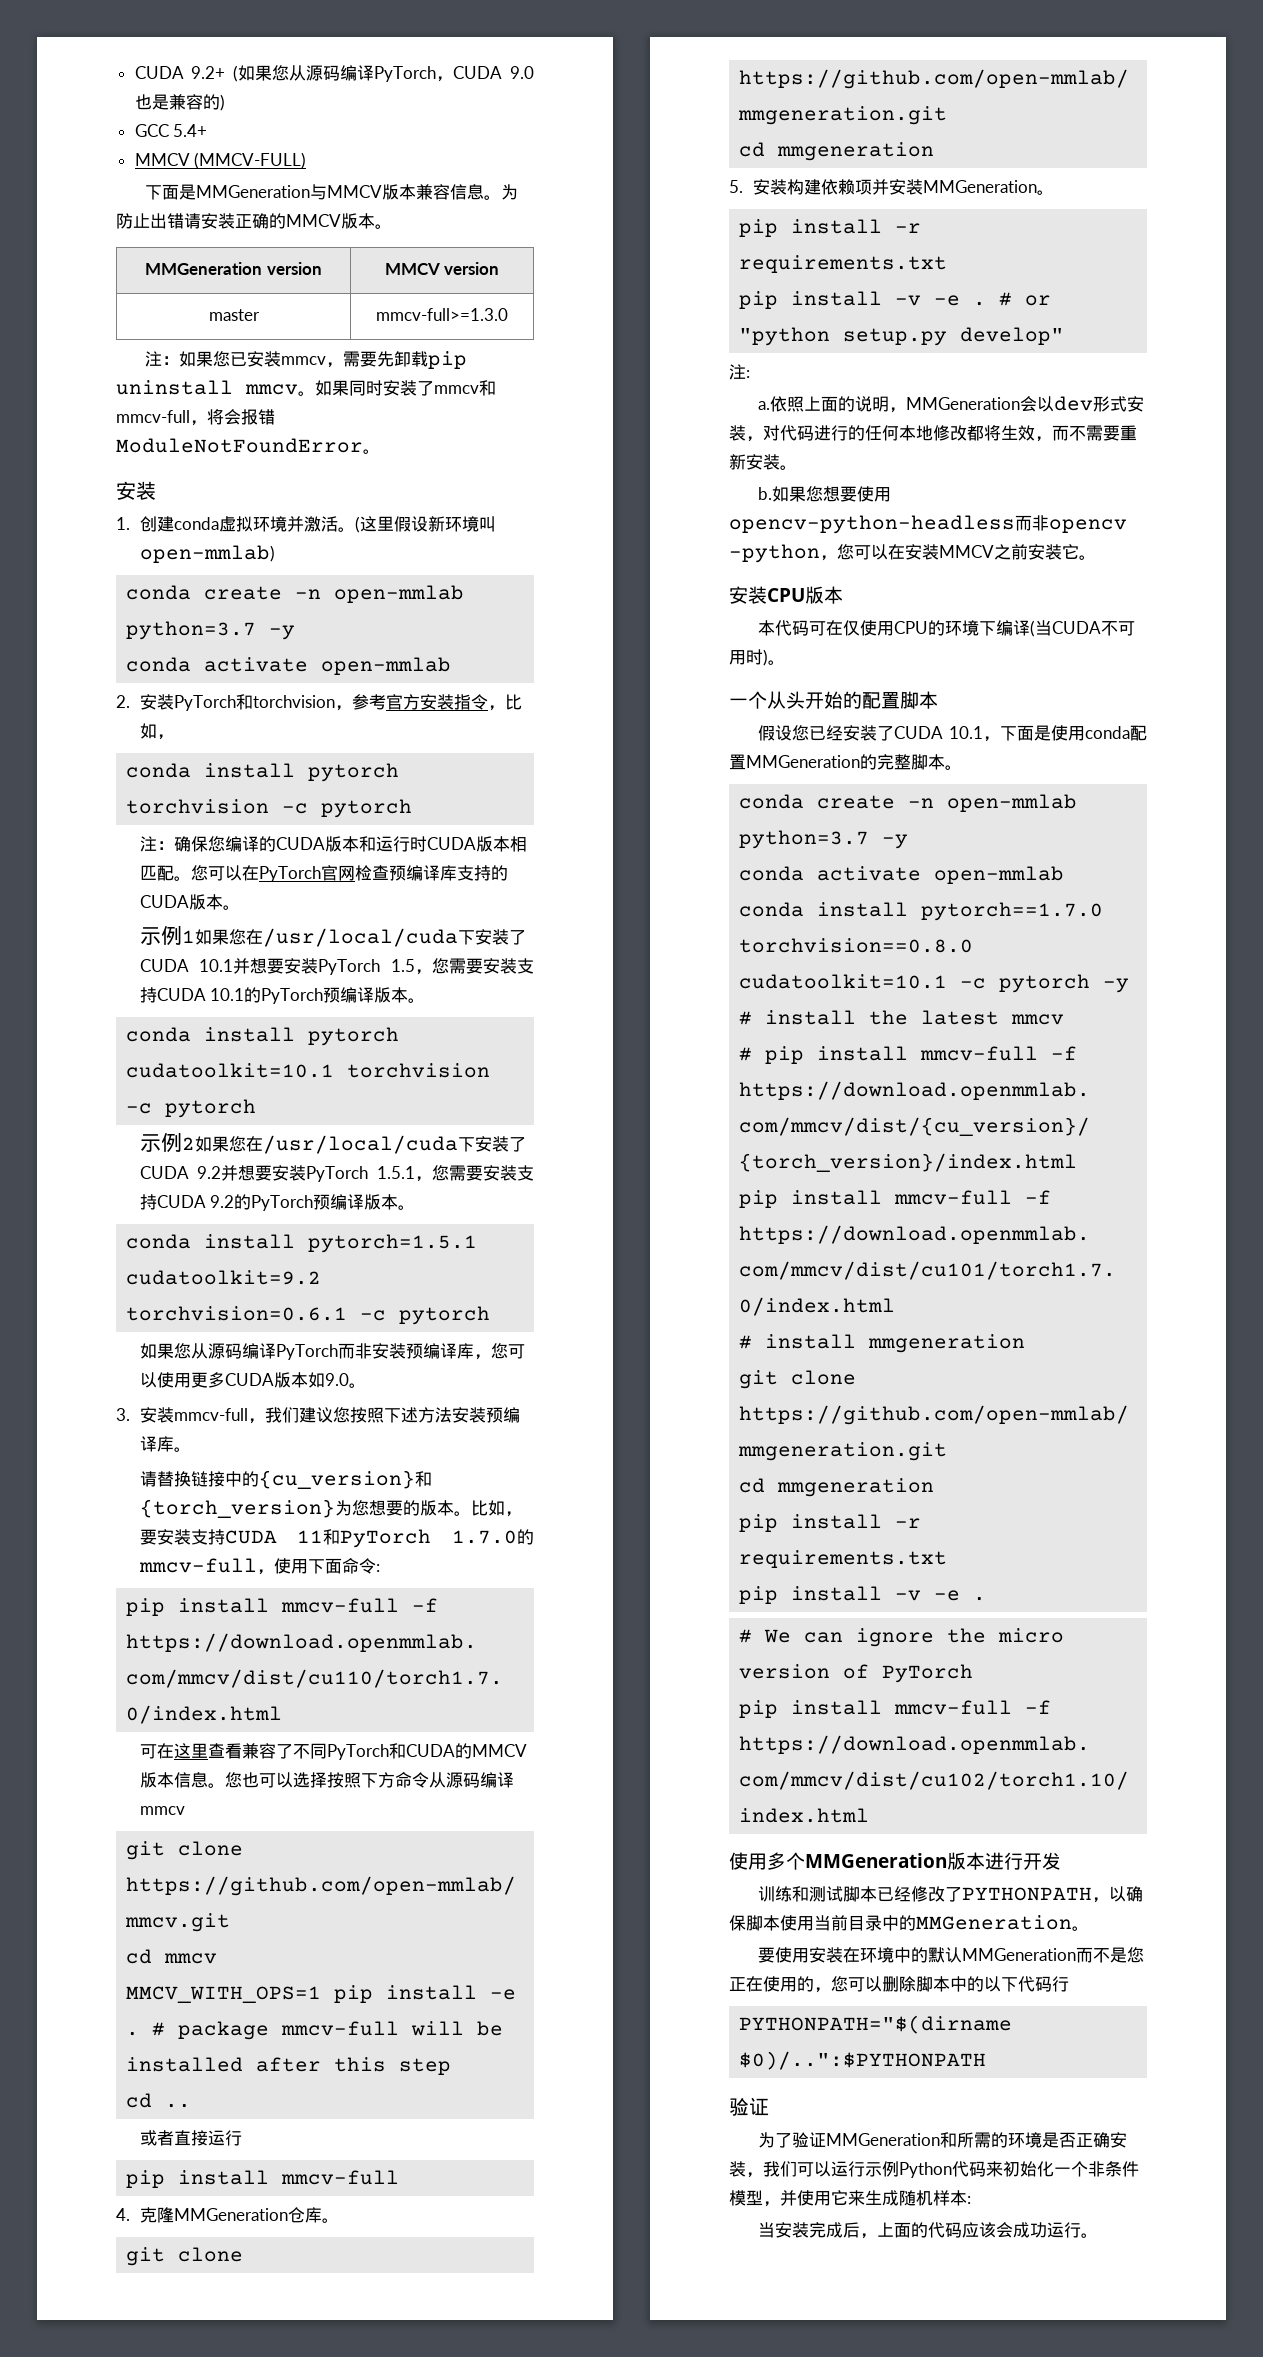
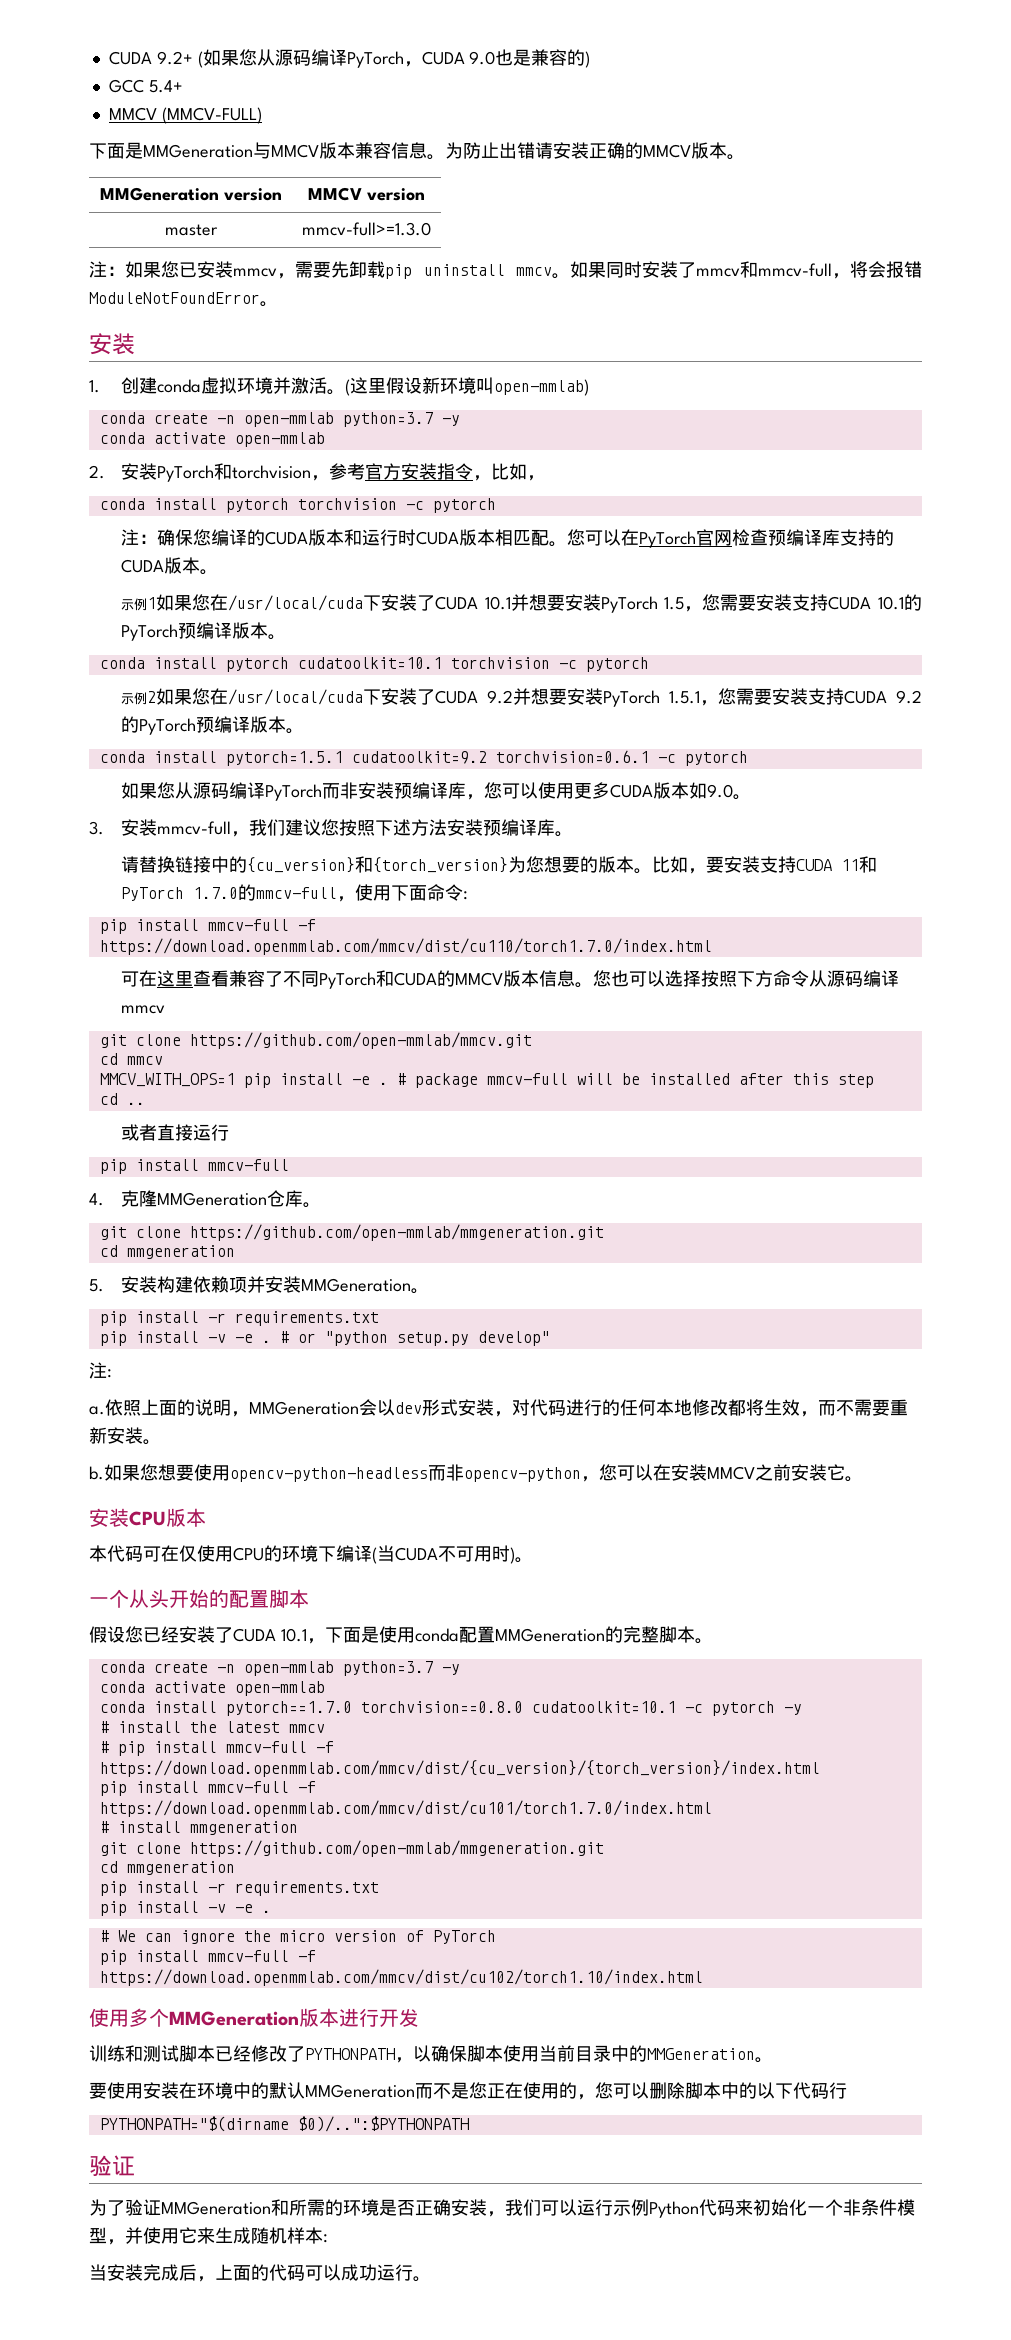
[1049,519,1127,533] [729,544,820,563] opencv -python -> [464,1467,581,1482] opencv-python
[962,2222,1014,2238] 应该会 -> [305,2264,341,2281] 可以

